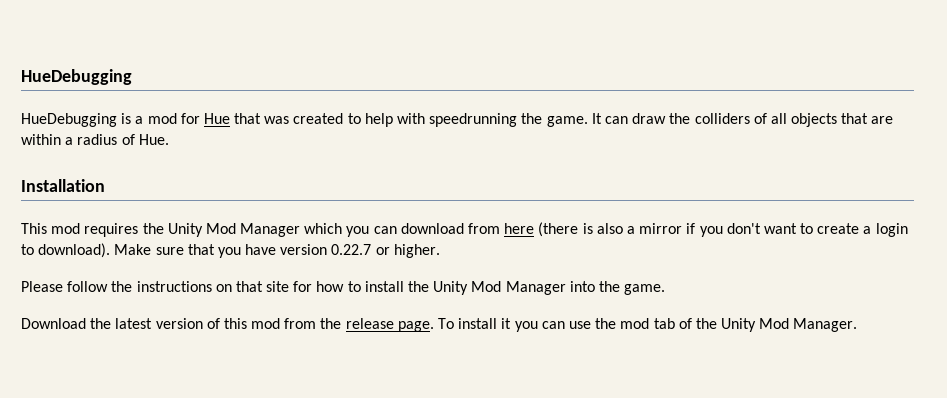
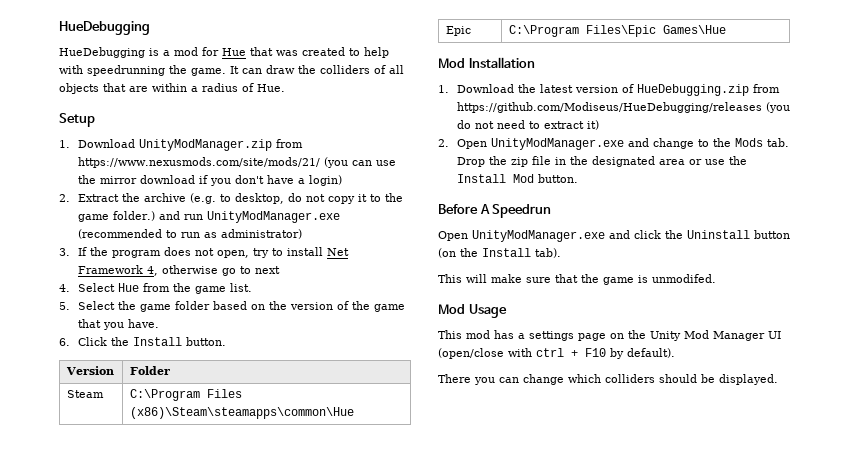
[21,179,105,192] [21,222,908,237] [21,243,440,258] [21,281,666,295] Installation // This mod requires the Unity Mod Manager which you can download from here (there is also a mirror if you don't want to create a login to download). Make sure that you have version 0.22.7 or higher. // Please follow the instructions on that site for how to install the Unity Mod Manager into the game. // -> [59,113,95,127] [59,139,303,151] [77,157,396,168] [77,175,342,186] [59,193,403,204] [77,211,340,223] [77,229,302,239] [59,247,349,258] [77,265,280,276] [59,283,252,294] [59,301,405,312] [77,319,159,330] [59,337,226,346] [65,366,114,375] [129,366,170,375] [66,390,104,398] [129,389,242,401] [129,407,354,419] [445,26,471,36] [508,25,726,37] [438,57,535,68] [438,85,449,93] Setup // 1. Download UnityModManager.zip from https://www.nexusmods.com/site/mods/21/ (you can use the mirror download if you don't have a login) // 2. Extract the archive (e.g. to desktop, do not copy it to the game folder.) and run UnityModManager.exe (recommended to run as administrator) // 3. If the program does not open, try to install Net Framework 4, otherwise go to next // 4. Select Hue from the game list. // 5. Select the game folder based on the version of the game that you have. // 6. Click the Install button. // Version | Folder // Steam | C:\Program Files (x86)\Steam\steamapps\common\Hue // Epic | C:\Program Files\Epic Games\Hue // Mod Installation // 1.
[223,318,858,332] this mod from the release page. To install it you can use the mod tab of the Unity Mod Manager. -> [636,84,780,96] [456,102,790,113] [456,120,599,130] [438,138,789,150] [456,156,747,167] [456,174,578,183] [438,204,552,218] [438,230,790,242] [438,248,561,258] [438,274,716,285] [438,304,507,318] [438,330,781,341] [438,348,675,359] [438,374,778,385] HueDebugging.zip from https://github.com/Modiseus/HueDebugging/releases (you do not need to extract it) // 2. Open UnityModManager.exe and change to the Mods tab. Drop the zip file in the designated area or use the Install Mod button. // Before A Speedrun // Open UnityModManager.exe and click the Uninstall button (on the Install tab). // This will make sure that the game is unmodifed. // Mod Usage // This mod has a settings page on the Unity Mod Manager UI (open/close with ctrl + F10 by default). // There you can change which colliders should be displayed.

